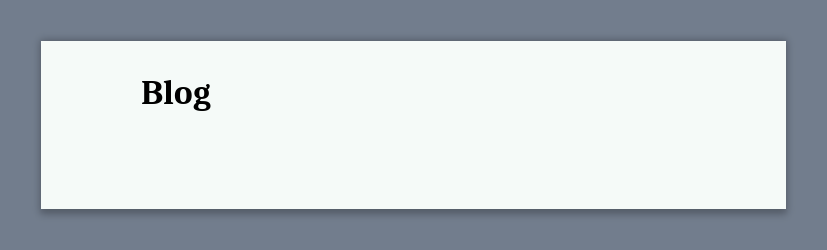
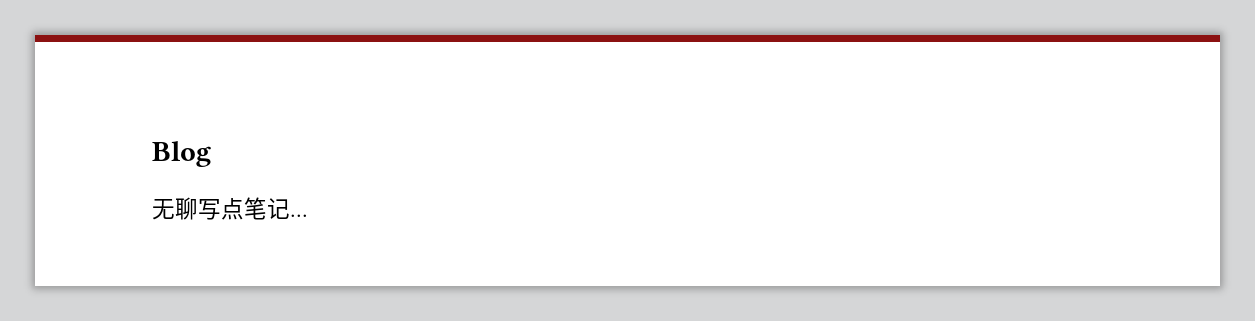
(211, 95) none -> [152,197,308,220] // 无聊写点笔记...

